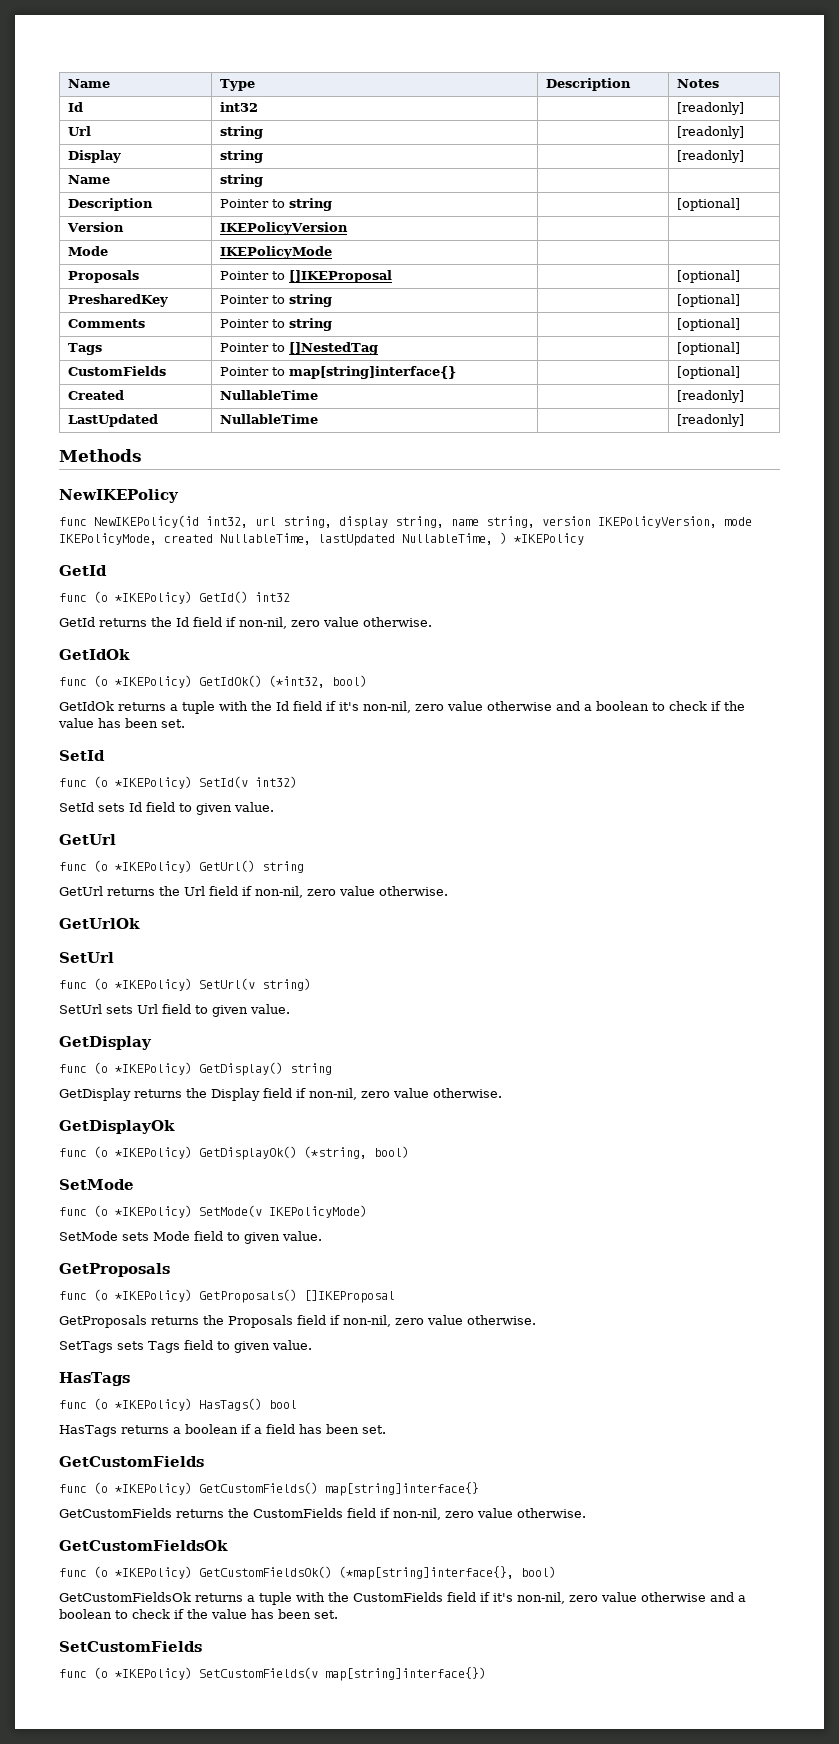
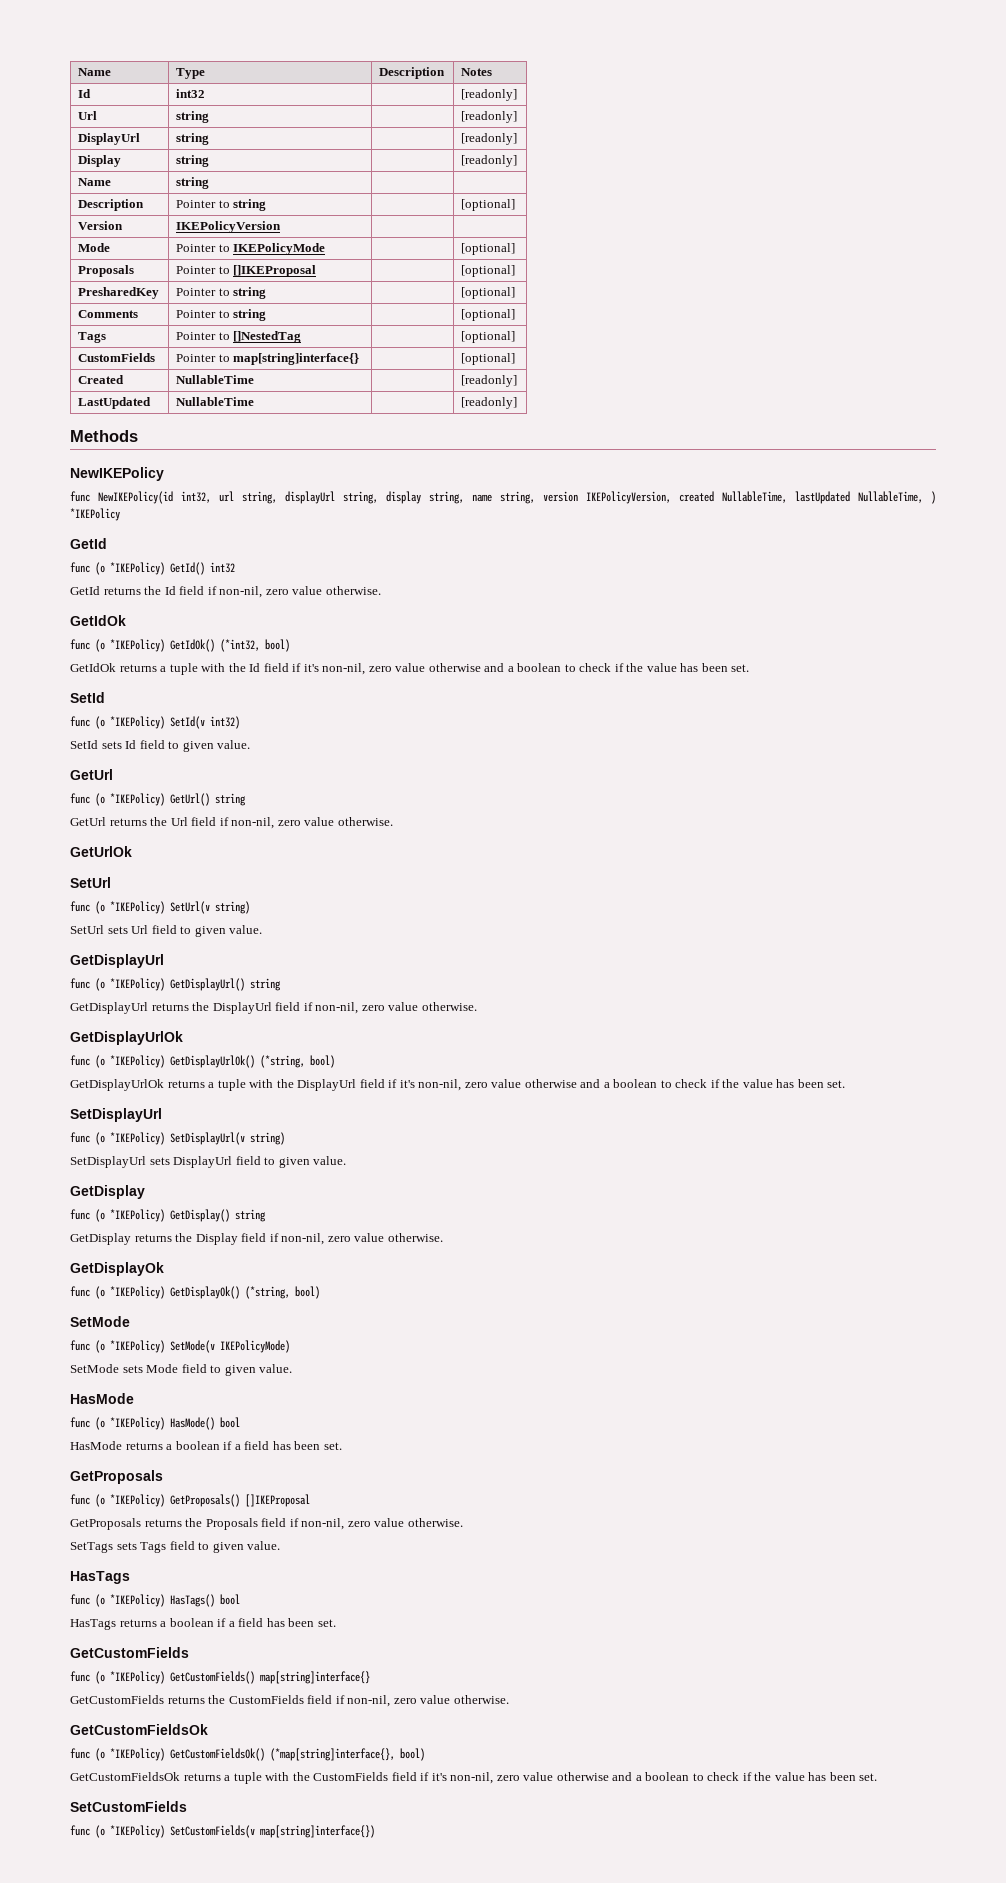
(745, 132) none -> [78,133,141,145] [176,133,210,145] [461,133,518,145] // DisplayUrl | string | | [readonly]
(109, 251) none -> [176,244,230,252] Pointer to
(333, 252) none -> [461,243,516,255] [optional]
(332, 522) none -> [285,491,378,504] displayUrl string,
[724,517,752,526] [59,533,157,545] mode IKEPolicyMode, -> (671, 497) none
(290, 1009) none -> [70,954,164,968] [70,978,281,991] [70,1002,477,1014] [70,1031,183,1045] [70,1055,335,1068] [70,1079,846,1091] [70,1108,162,1122] [70,1132,285,1145] [70,1156,347,1168] // GetDisplayUrl // func (o *IKEPolicy) GetDisplayUrl() string // GetDisplayUrl returns the DisplayUrl field if non-nil, zero value otherwise. // GetDisplayUrlOk // func (o *IKEPolicy) GetDisplayUrlOk() (*string, bool) // GetDisplayUrlOk returns a tuple with the DisplayUrl field if it's non-nil, zero value otherwise and a boolean to check if the value has been set. // SetDisplayUrl // func (o *IKEPolicy) SetDisplayUrl(v string) // SetDisplayUrl sets DisplayUrl field to given value.
(322, 1236) none -> [70,1393,134,1404] [70,1417,240,1430] [70,1441,342,1450] // HasMode // func (o *IKEPolicy) HasMode() bool // HasMode returns a boolean if a field has been set.

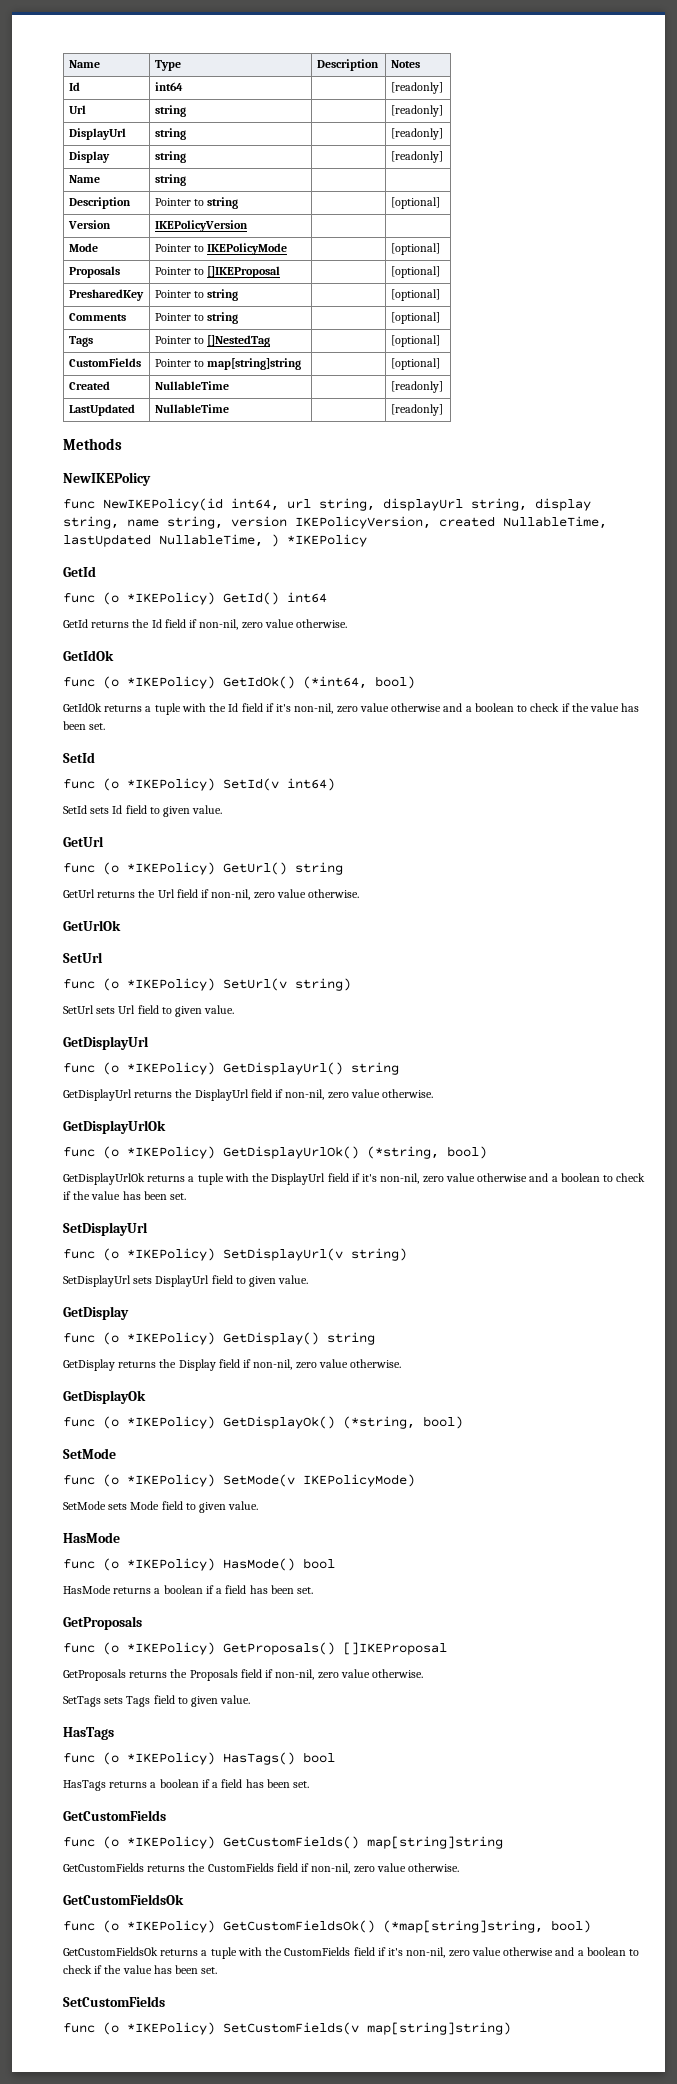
[176,89,206,98] int32 -> [154,82,183,91] int64
[233,353,360,365] map[string]interface{} -> [207,358,302,370] map[string]string
[181,491,211,503] int32, -> [231,498,279,511] int64,
[210,562,235,573] int32 -> [287,592,327,603] int64
[220,639,260,652] (*int32, -> [303,676,367,689] (*int64,
[210,716,240,729] int32) -> [287,778,335,791] int64)
[260,1671,370,1684] map[string]interface{} -> [367,1836,503,1849] map[string]string
[270,1748,395,1761] (*map[string]interface{}, -> [383,1920,543,1933] (*map[string]string,
[260,1825,375,1838] map[string]interface{}) -> [367,2022,511,2035] map[string]string)

